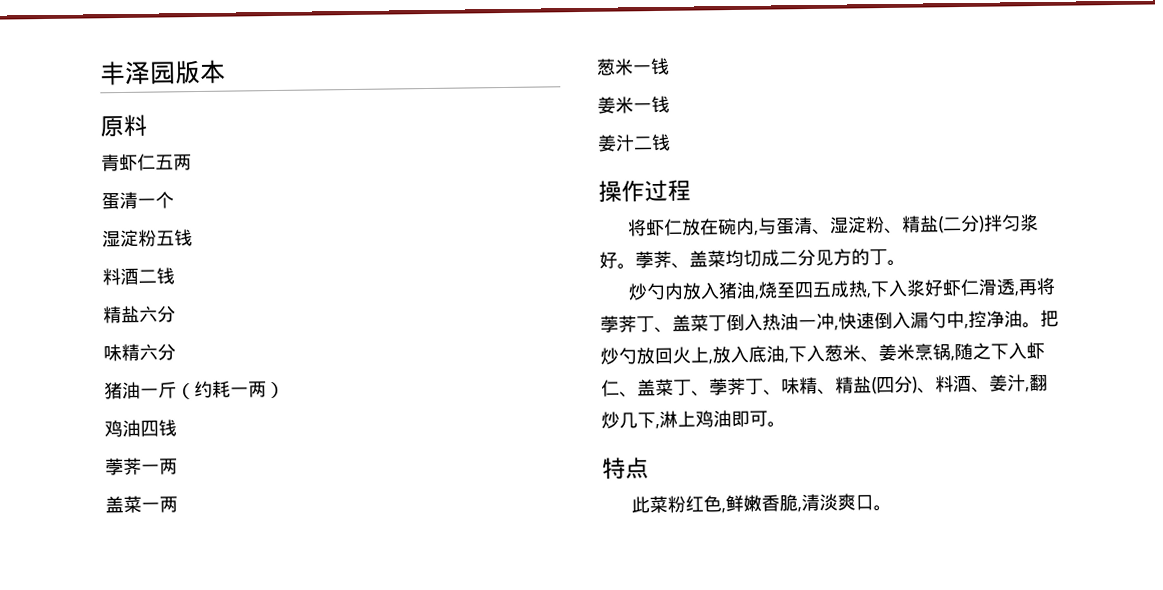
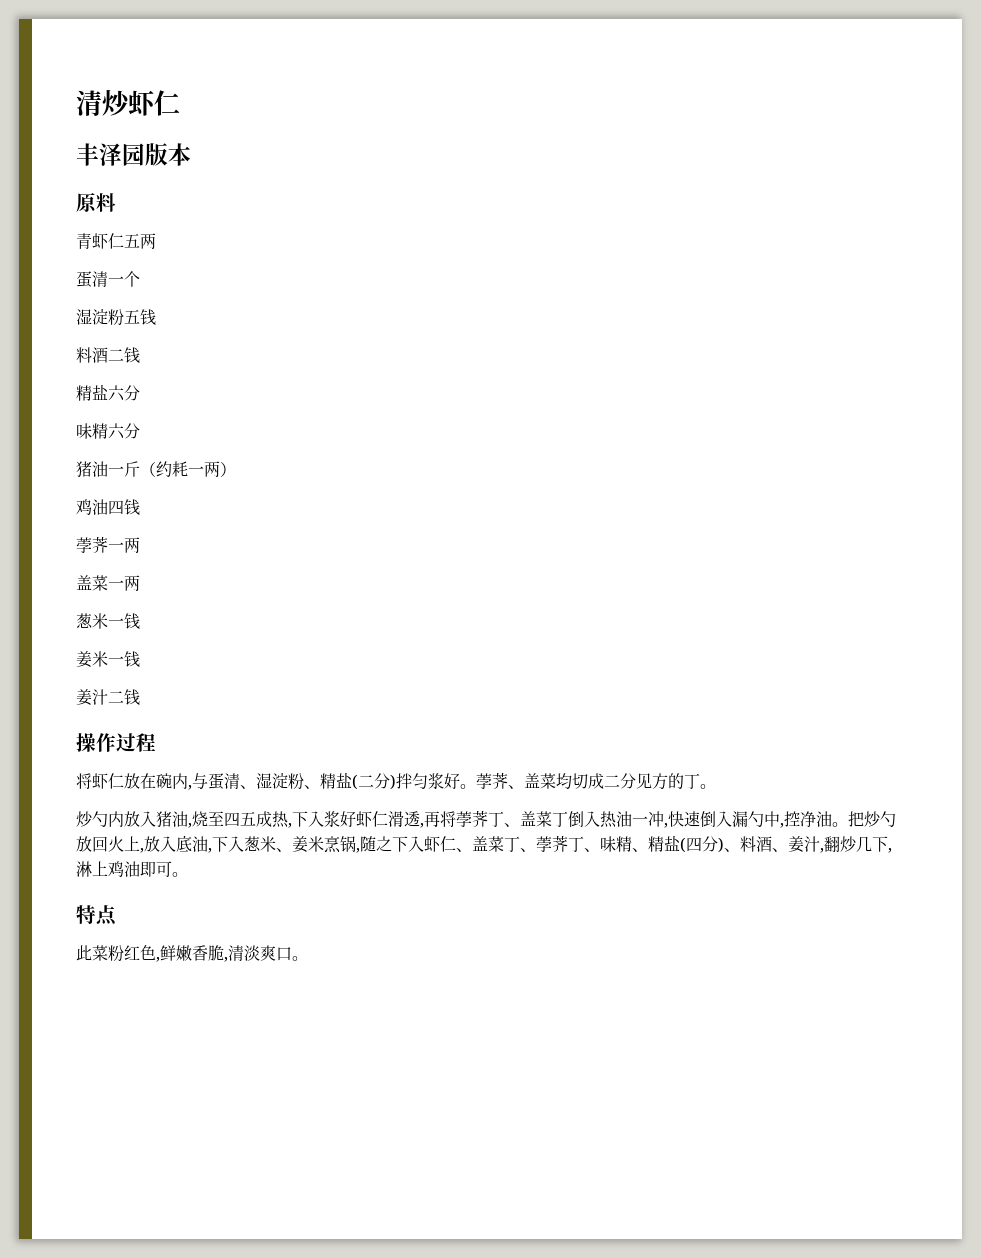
(99, 73) none -> [76,89,180,116] 清炒虾仁 //

